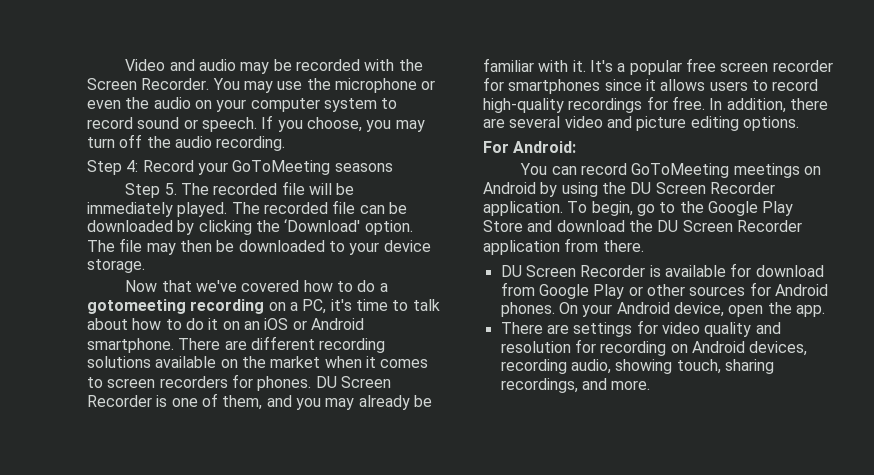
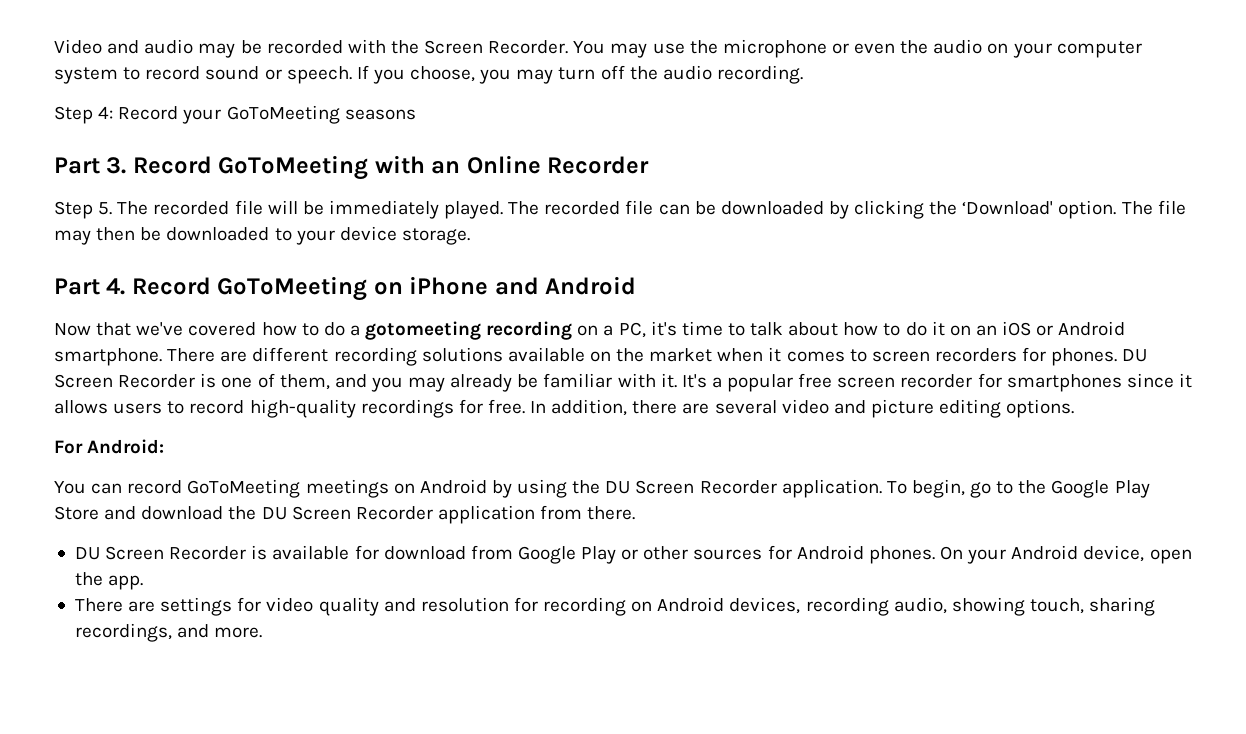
(393, 167) none -> [54,155,650,180] // Part 3. Record GoToMeeting with an Online Recorder
(145, 266) none -> [54,276,637,301] // Part 4. Record GoToMeeting on iPhone and Android

